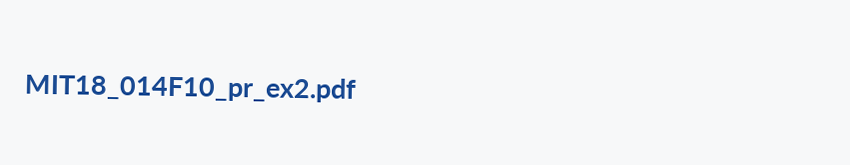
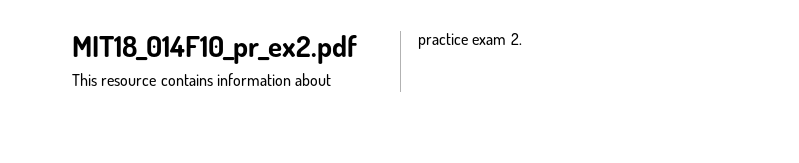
(357, 88) none -> [72,73,332,86] [418,33,522,49] // This resource contains information about practice exam 2.

